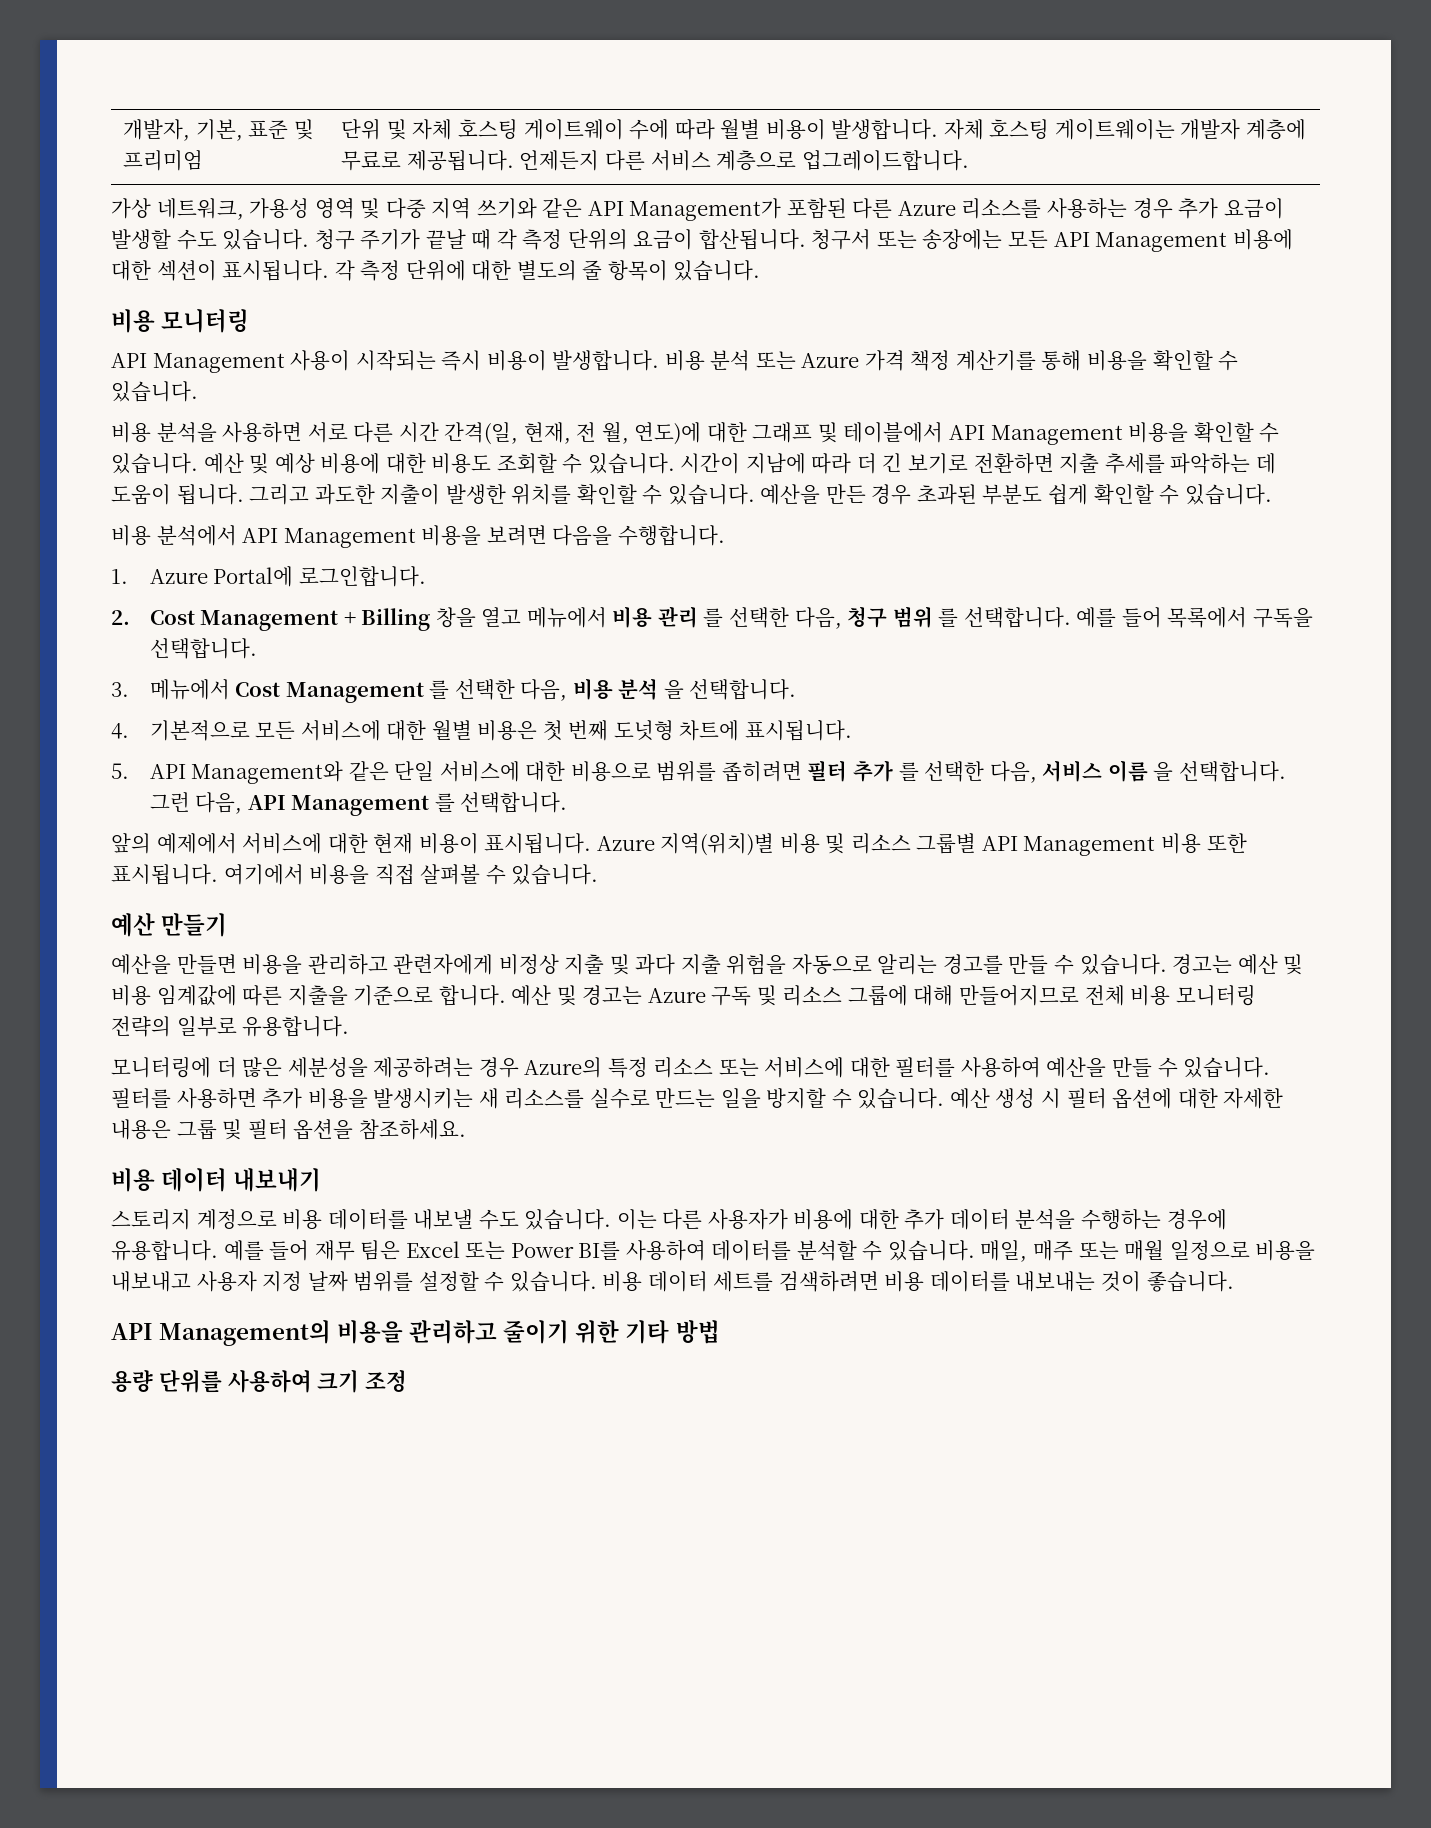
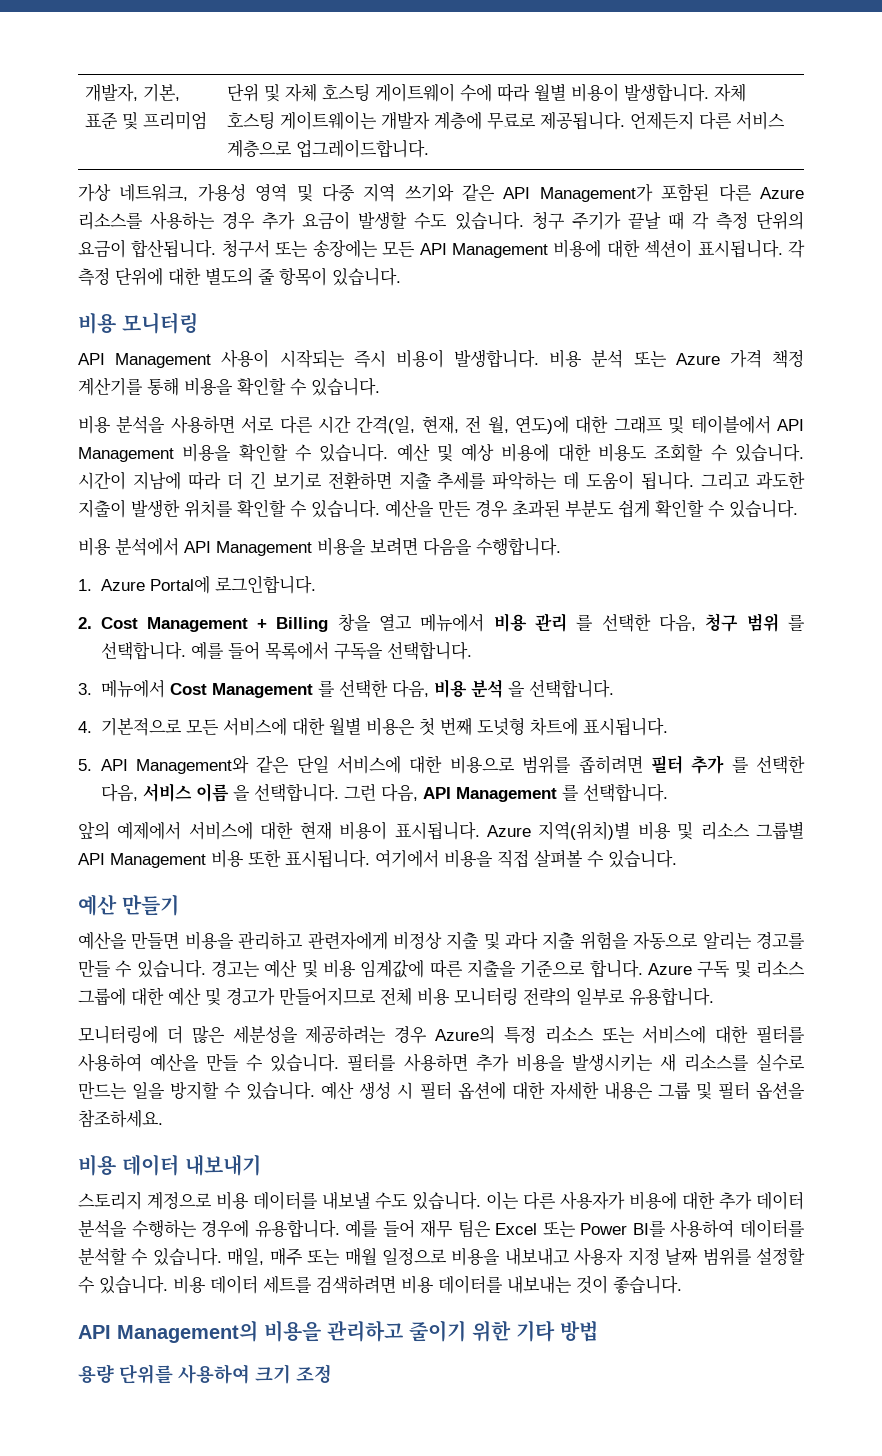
[511,985,643,1006] 예산 및 경고는 -> (643, 969) none
[913,985,954,1006] 대해 -> [131,987,275,1006] 대한 예산 및 경고가

